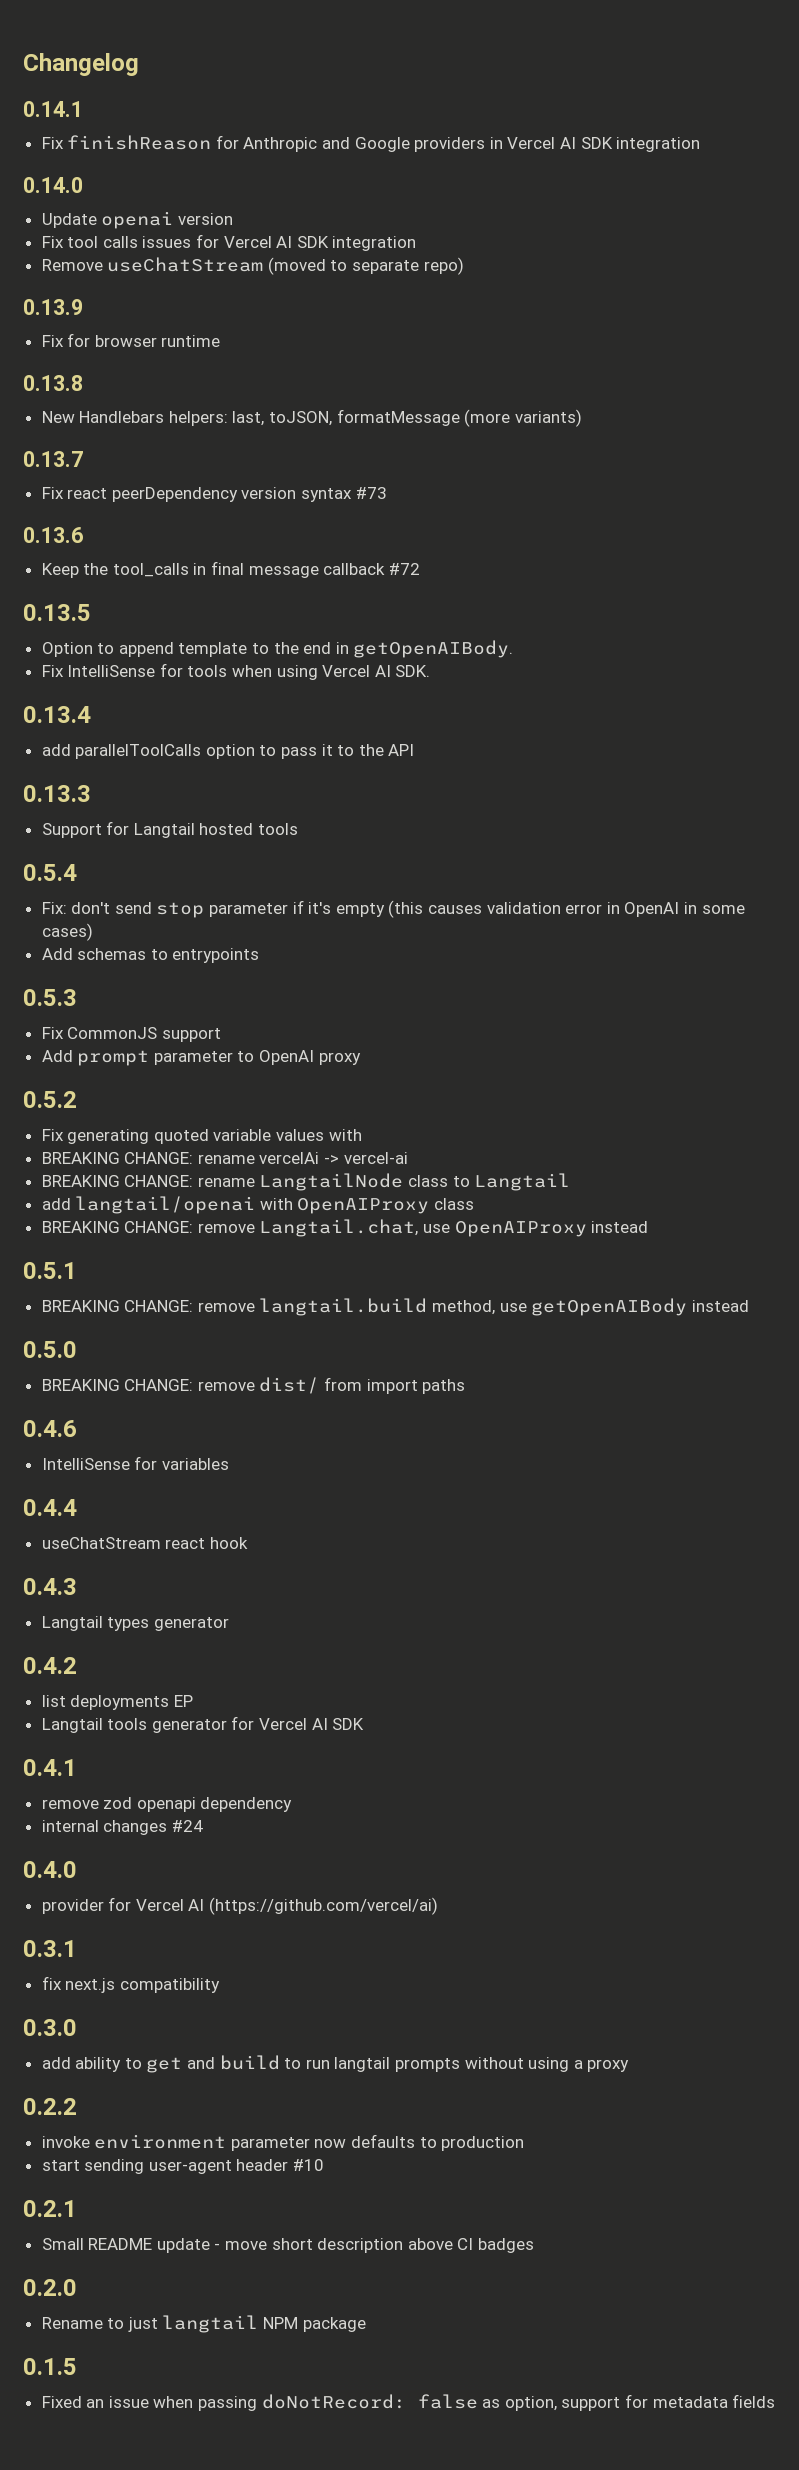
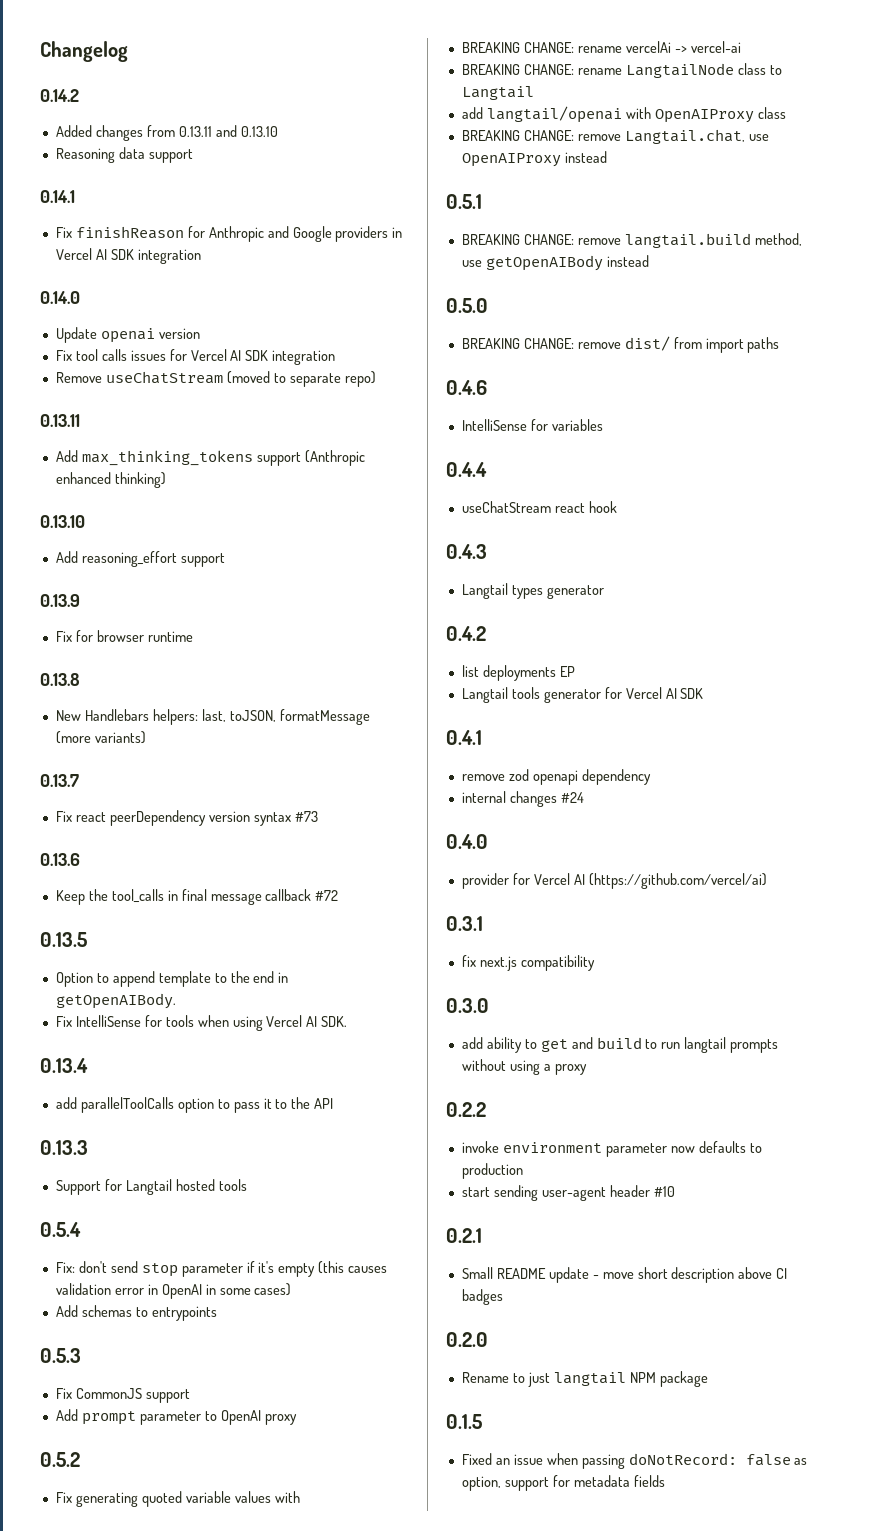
(139, 64) none -> [40,89,79,102] [55,125,278,141] [55,147,193,163] // 0.14.2 // Added changes from 0.13.11 and 0.13.10 // Reasoning data support
(464, 266) none -> [40,414,80,427] [55,450,365,466] [55,472,166,488] [40,515,85,528] [55,551,225,567] // 0.13.11 // Add max_thinking_tokens support (Anthropic enhanced thinking) // 0.13.10 // Add reasoning_effort support

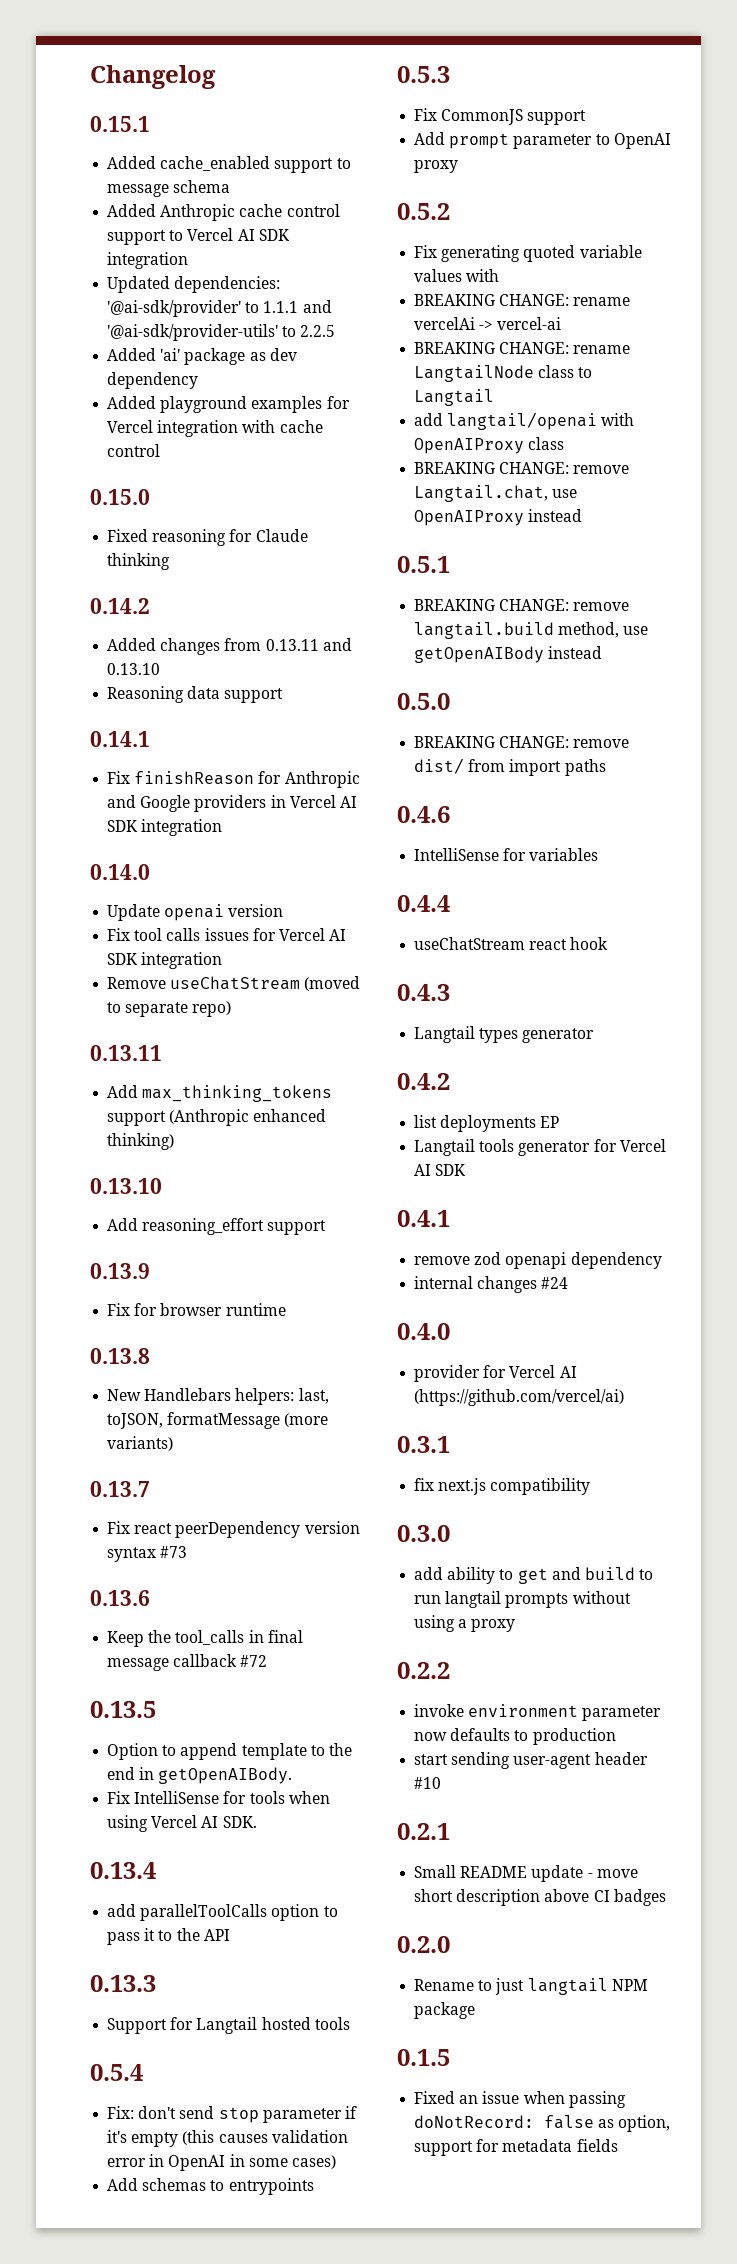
(128, 51) none -> [90,116,150,132] [107,156,351,173] [107,180,231,197] [107,204,340,221] [107,228,290,245] [107,252,189,269] [107,276,281,293] [107,300,332,317] [107,324,336,341] [107,348,297,365] [107,372,199,389] [107,396,350,413] [107,420,323,437] [107,444,161,457] [90,489,150,505] [107,529,308,546] [107,553,171,570] // 0.15.1 // Added cache_enabled support to message schema // Added Anthropic cache control support to Vercel AI SDK integration // Updated dependencies: '@ai-sdk/provider' to 1.1.1 and '@ai-sdk/provider-utils' to 2.2.5 // Added 'ai' package as dev dependency // Added playground examples for Vercel integration with cache control // 0.15.0 // Fixed reasoning for Claude thinking

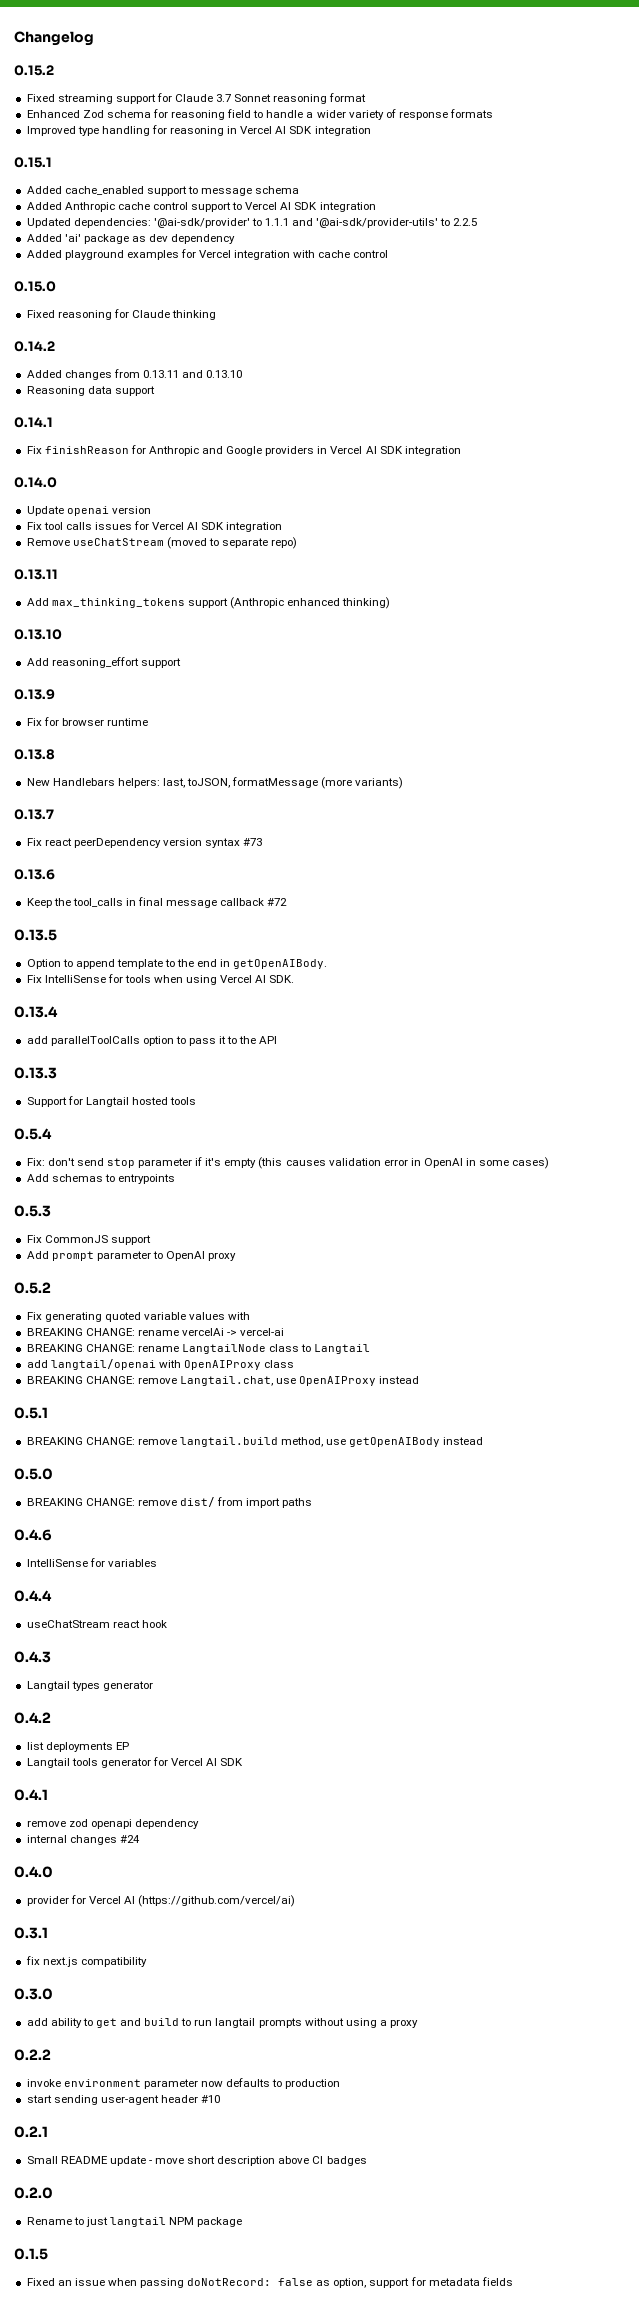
(216, 77) none -> [14,65,54,76] [26,93,367,104] [26,109,494,120] [26,125,371,136] // 0.15.2 // Fixed streaming support for Claude 3.7 Sonnet reasoning format // Enhanced Zod schema for reasoning field to handle a wider variety of response formats // Improved type handling for reasoning in Vercel AI SDK integration

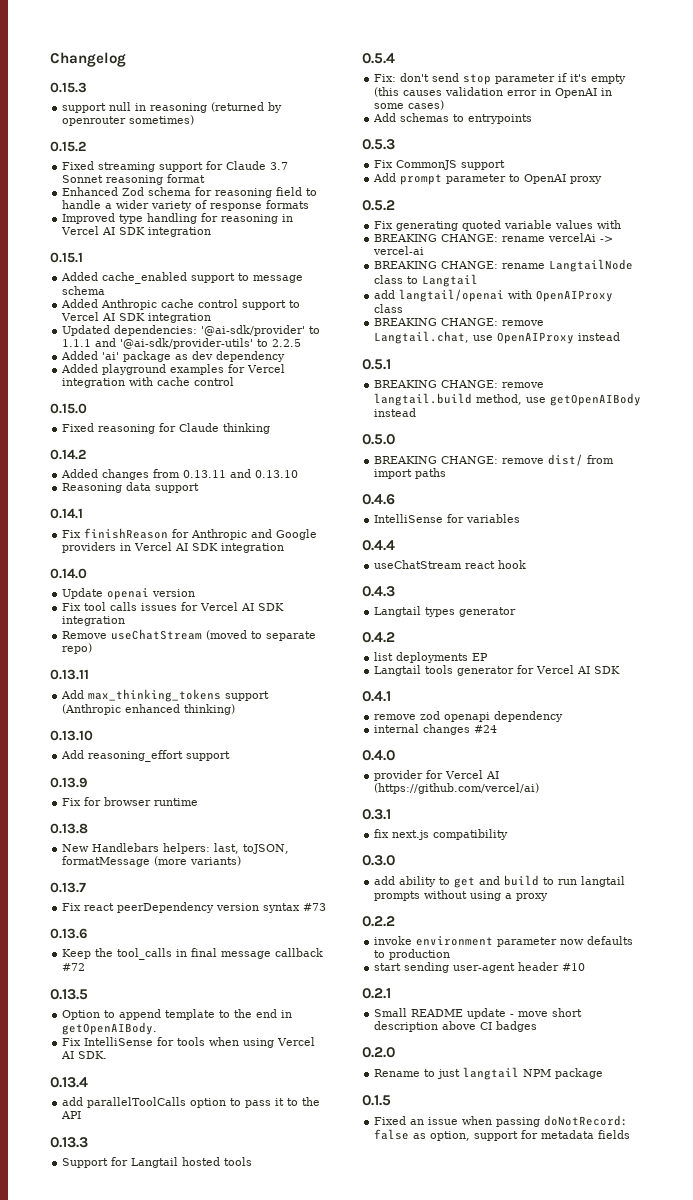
(94, 38) none -> [50,82,87,93] [62,102,283,113] [62,115,195,126] // 0.15.3 // support null in reasoning (returned by openrouter sometimes)

